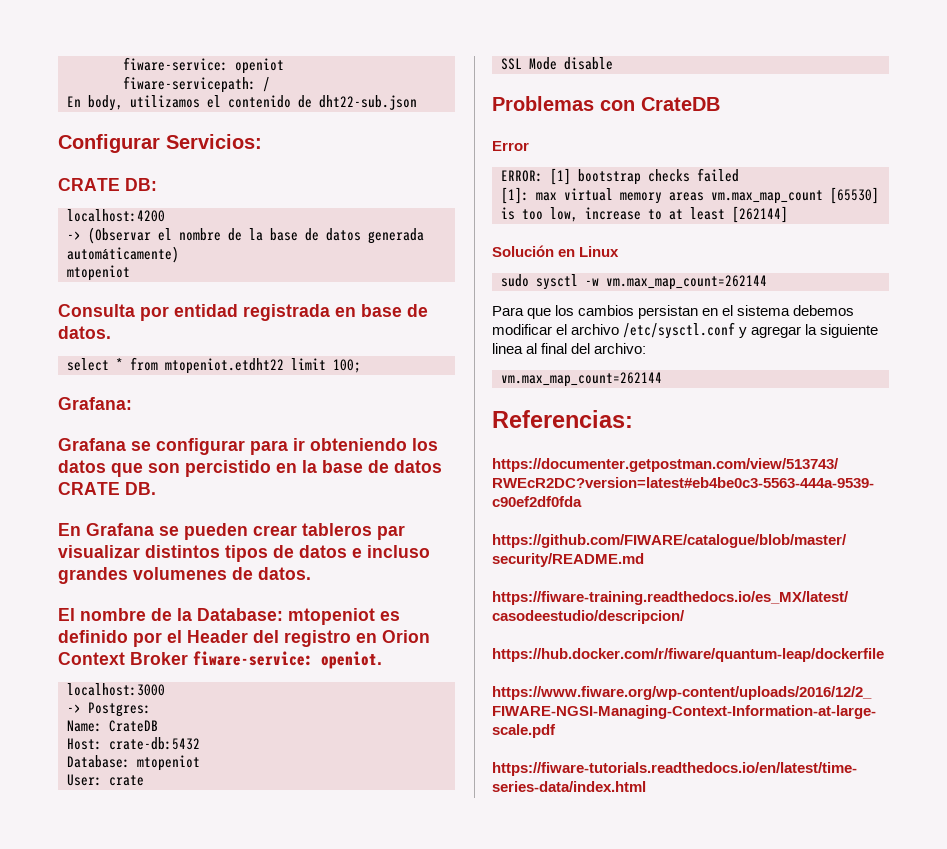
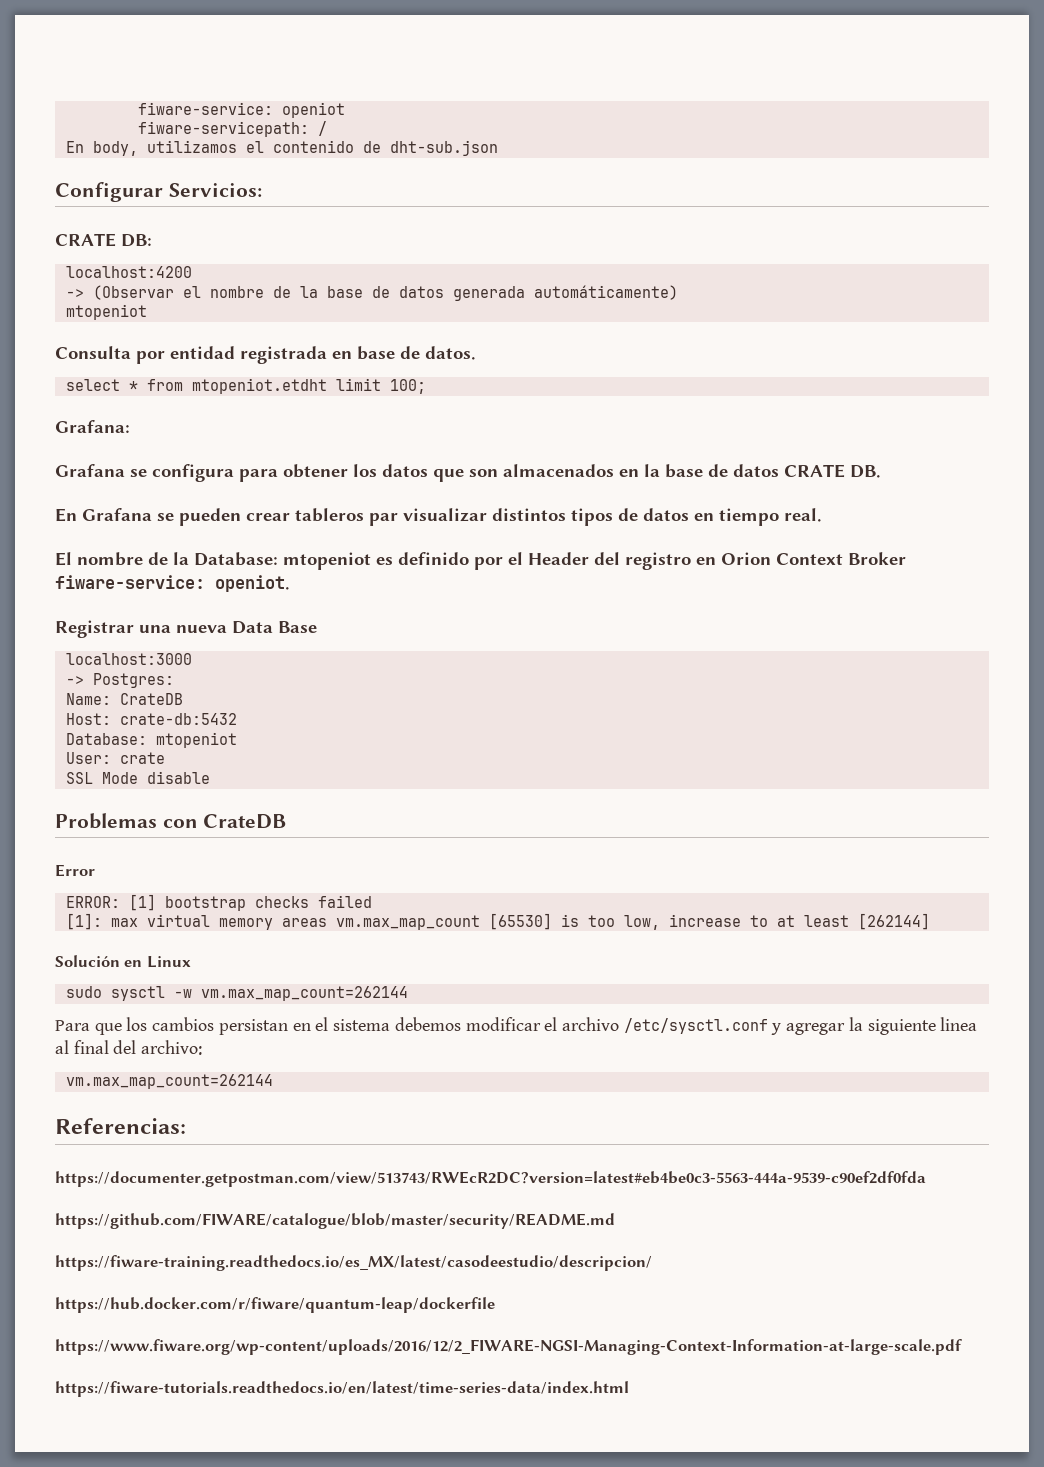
[319,95,417,110] dht22-sub.json -> [389,140,498,156] dht-sub.json
[165,358,284,374] mtopeniot.etdht22 -> [191,378,327,394] mtopeniot.etdht
[156,438,407,455] configurar para ir obteniendo -> [152,464,348,482] configura para obtener
[185,460,271,477] percistido -> [503,464,614,477] almacenados
[352,545,430,558] [58,567,311,584] e incluso grandes volumenes de datos. -> [694,508,822,526] en tiempo real.
(382, 660) none -> [55,620,317,638] // Registrar una nueva Data Base

